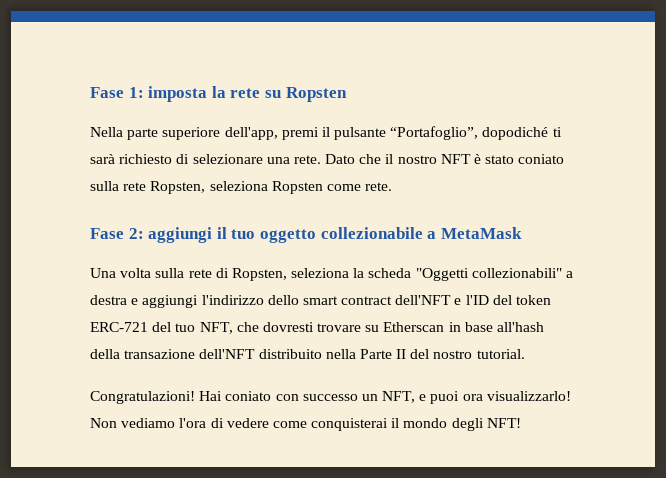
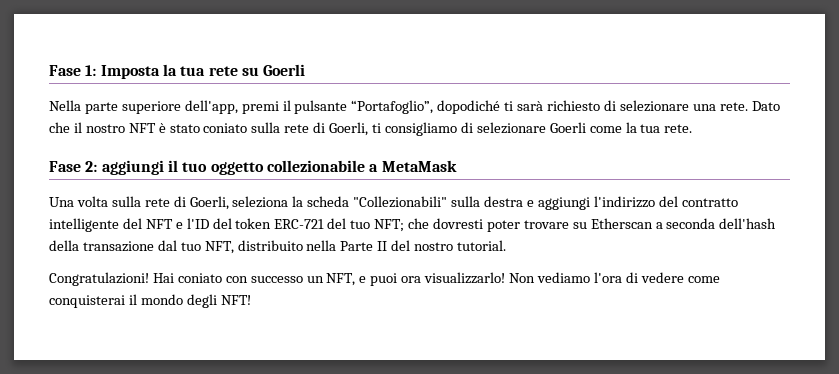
[148,86,226,102] imposta la -> [100,64,206,79] Imposta la tua
[285,87,347,102] Ropsten -> [263,64,306,76] Goerli
[150,181,361,194] Ropsten, seleziona Ropsten come -> [313,122,661,136] di Goerli, ti consigliamo di selezionare Goerli come la tua
[231,268,287,281] Ropsten, -> [189,196,229,210] Goerli,
[415,268,574,281] "Oggetti collezionabili" a -> [353,196,481,208] "Collezionabili" sulla
[267,295,452,305] dello smart contract dell'NFT -> [658,196,738,207] [49,218,173,232] del contratto intelligente del NFT
[199,322,233,334] NFT, -> [374,219,405,232] NFT;
(314, 327) none -> [486,220,520,232] poter
[448,322,545,332] [90,349,256,359] in base all'hash della transazione dell'NFT -> [655,218,777,229] [49,240,234,254] a seconda dell'hash della transazione dal tuo NFT,

